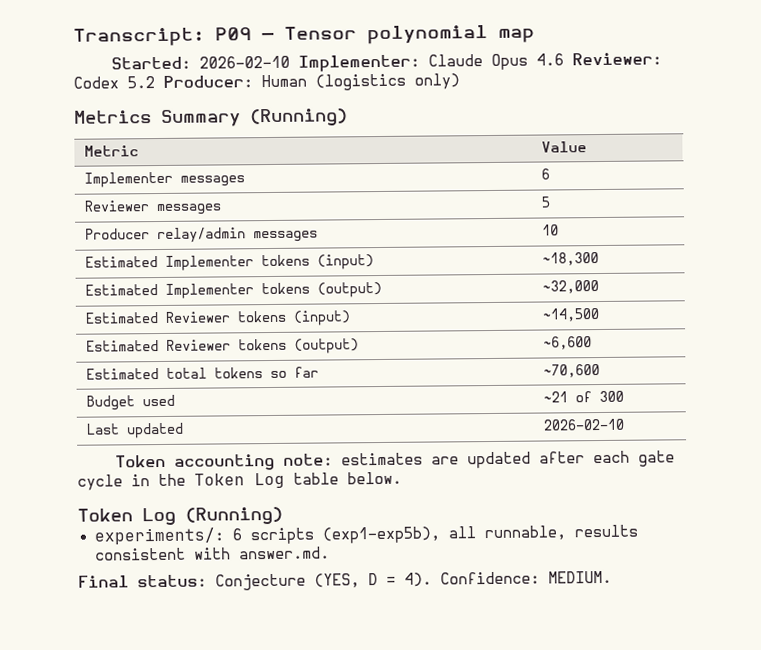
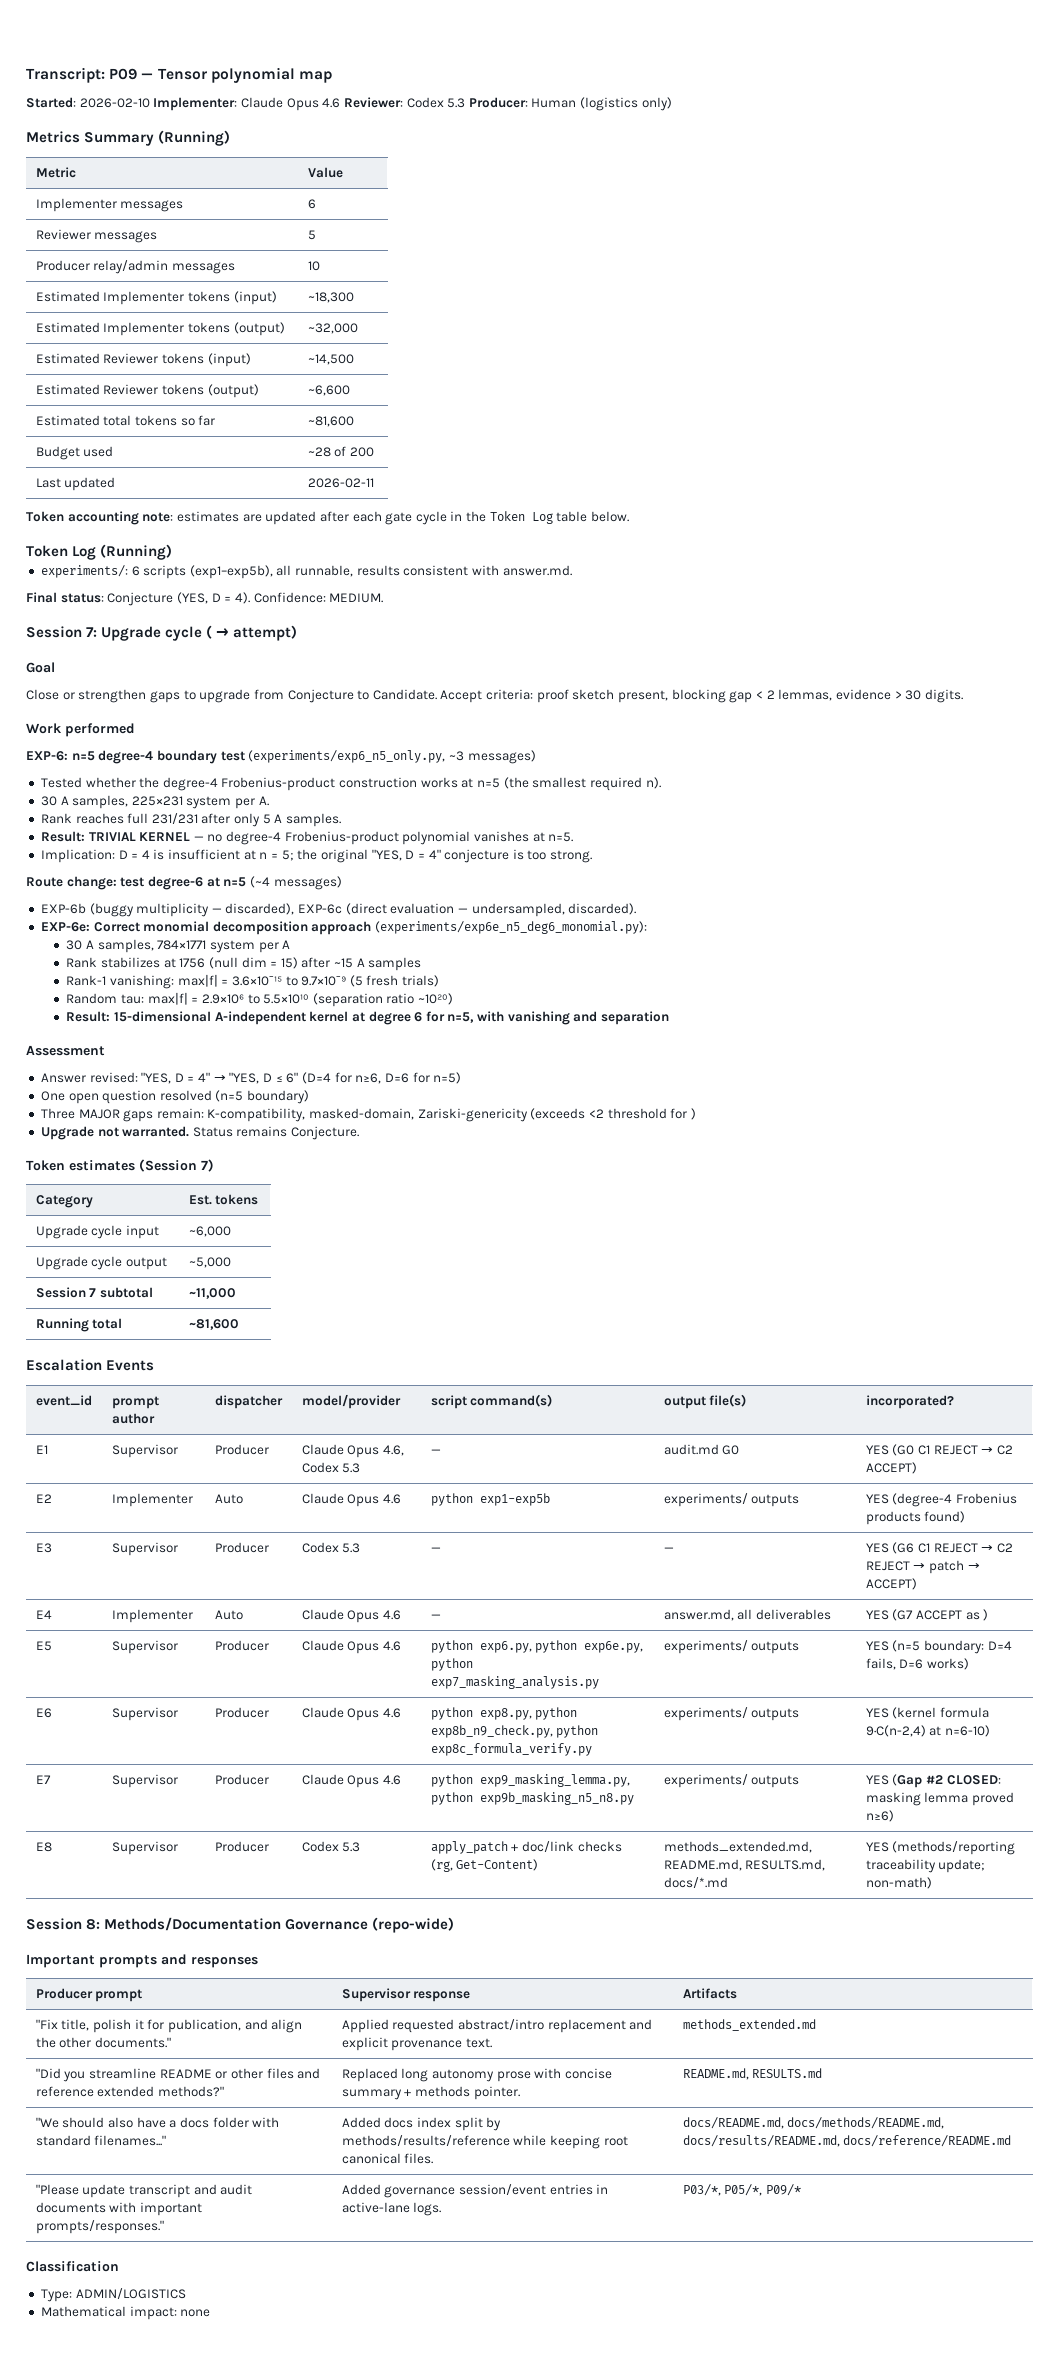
[127,76,155,89] 5.2 -> [447,98,466,108] 5.3
[542,364,600,378] ~70,600 -> [307,416,354,427] ~81,600
[542,390,624,403] ~21 of 300 -> [307,446,374,457] ~28 of 200
[542,418,624,431] 2026-02-10 -> [307,478,374,488] 2026-02-11
(612, 577) none -> [26,625,298,641] [26,662,55,673] [26,689,963,703] [26,723,135,737] [26,750,536,764] [40,777,661,791] [40,795,269,809] [40,813,342,827] [40,831,574,845] [40,849,593,863] [26,876,342,890] [40,903,637,917] [40,921,648,935] [66,939,291,953] [66,957,422,971] [66,974,440,989] [66,992,454,1007] [66,1011,670,1025] [26,1045,105,1056] [40,1072,462,1084] [40,1090,310,1104] [40,1108,696,1122] [40,1126,360,1140] [26,1159,214,1172] [35,1195,93,1208] [188,1194,259,1205] [35,1225,159,1239] [188,1226,231,1237] [35,1256,167,1270] [188,1257,231,1268] [35,1287,153,1298] [188,1288,236,1299] [35,1318,123,1332] [188,1319,239,1330] [26,1359,155,1371] [35,1395,92,1406] [111,1396,159,1409] [111,1413,155,1424] [214,1395,283,1409] [301,1394,401,1409] [430,1394,553,1409] [663,1394,747,1409] [865,1395,954,1409] [35,1445,48,1454] [111,1444,178,1458] [214,1444,269,1455] [301,1444,404,1458] [301,1462,361,1473] [430,1449,441,1454] [663,1444,740,1455] [865,1444,1013,1456] [865,1462,917,1474] [35,1494,52,1503] [111,1493,193,1507] [214,1494,243,1504] [301,1493,401,1507] [430,1493,550,1506] [663,1493,800,1507] [865,1493,1017,1507] [865,1511,966,1525] [35,1543,52,1553] [111,1542,178,1556] [214,1542,269,1553] [301,1542,361,1553] [430,1547,441,1552] [663,1547,674,1552] [865,1542,1013,1554] [865,1560,980,1574] [865,1578,917,1590] [35,1610,52,1619] [111,1609,193,1623] [214,1610,243,1620] [301,1609,401,1623] [430,1614,441,1619] [663,1609,831,1621] [865,1609,989,1621] [35,1641,52,1651] [111,1640,178,1654] [214,1640,269,1651] [301,1640,401,1654] [430,1640,644,1653] [430,1658,473,1671] [430,1676,599,1689] [663,1640,800,1654] [865,1640,1012,1654] [865,1658,969,1670] [35,1708,52,1718] [111,1707,178,1721] [214,1707,269,1718] [301,1707,401,1721] [430,1707,578,1720] [430,1725,599,1738] [430,1743,592,1756] [663,1707,800,1721] [865,1707,989,1719] [865,1725,990,1737] [35,1775,51,1784] [111,1774,178,1788] [214,1774,269,1785] [301,1774,401,1788] [430,1774,630,1787] [430,1792,634,1805] [663,1774,800,1788] [865,1774,1001,1788] [865,1792,1014,1806] [865,1810,894,1822] [35,1842,52,1852] [111,1841,178,1855] [214,1841,269,1852] [301,1841,361,1852] [430,1841,622,1854] [430,1859,539,1872] [663,1841,812,1853] [663,1859,826,1871] [663,1877,728,1888] [865,1841,1016,1855] [865,1859,986,1873] [865,1877,932,1889] [26,1917,455,1933] [26,1954,258,1968] [35,1988,143,2002] [341,1988,471,2002] [682,1988,737,1999] [35,2019,303,2033] [35,2037,171,2048] [341,2019,653,2033] [341,2037,492,2051] [682,2019,816,2031] [35,2068,321,2082] [35,2086,224,2097] [341,2068,612,2082] [341,2086,520,2100] [682,2068,823,2080] [35,2117,280,2128] [35,2135,167,2146] [341,2117,502,2131] [341,2135,628,2149] [341,2153,434,2164] [682,2117,945,2129] [682,2135,1012,2147] [35,2184,253,2198] [35,2202,202,2216] [35,2220,164,2234] [341,2184,609,2198] [341,2202,442,2216] [682,2184,801,2196] [26,2261,119,2272] [40,2288,186,2302] [40,2306,211,2320] // Session 7: Upgrade cycle ( → attempt) // Goal // Close or strengthen gaps to upgrade from Conjecture to Candidate. Accept criteria: proof sketch present, blocking gap < 2 lemmas, evidence > 30 digits. // Work performed // EXP-6: n=5 degree-4 boundary test (experiments/exp6_n5_only.py, ~3 messages) // Tested whether the degree-4 Frobenius-product construction works at n=5 (the smallest required n). // 30 A samples, 225×231 system per A. // Rank reaches full 231/231 after only 5 A samples. // Result: TRIVIAL KERNEL — no degree-4 Frobenius-product polynomial vanishes at n=5. // Implication: D = 4 is insufficient at n = 5; the original "YES, D = 4" conjecture is too strong. // Route change: test degree-6 at n=5 (~4 messages) // EXP-6b (buggy multiplicity — discarded), EXP-6c (direct evaluation — undersampled, discarded). // EXP-6e: Correct monomial decomposition approach (experiments/exp6e_n5_deg6_monomial.py): // 30 A samples, 784×1771 system per A // Rank stabilizes at 1756 (null dim = 15) after ~15 A samples // Rank-1 vanishing: max|f| = 3.6×10⁻¹⁵ to 9.7×10⁻⁹ (5 fresh trials) // Random tau: max|f| = 2.9×10⁶ to 5.5×10¹⁰ (separation ratio ~10²⁰) // Result: 15-dimensional A-independent kernel at degree 6 for n=5, with vanishing and separation // Assessment // Answer revised: "YES, D = 4" → "YES, D ≤ 6" (D=4 for n≥6, D=6 for n=5) // One open question resolved (n=5 boundary) // Three MAJOR gaps remain: K-compatibility, masked-domain, Zariski-genericity (exceeds <2 threshold for ) // Upgrade not warranted. Status remains Conjecture. // Token estimates (Session 7) // Category | Est. tokens // Upgrade cycle input | ~6,000 // Upgrade cycle output | ~5,000 // Session 7 subtotal | ~11,000 // Running total | ~81,600 // Escalation Events // event_id | prompt author | dispatcher | model/provider | script command(s) | output file(s) | incorporated? // E1 | Supervisor | Producer | Claude Opus 4.6, Codex 5.3 | — | audit.md G0 | YES (G0 C1 REJECT → C2 ACCEPT) // E2 | Implementer | Auto | Claude Opus 4.6 | python exp1-exp5b | experiments/ outputs | YES (degree-4 Frobenius products found) // E3 | Supervisor | Producer | Codex 5.3 | — | — | YES (G6 C1 REJECT → C2 REJECT → patch → ACCEPT) // E4 | Implementer | Auto | Claude Opus 4.6 | — | answer.md, all deliverables | YES (G7 ACCEPT as ) // E5 | Supervisor | Producer | Claude Opus 4.6 | python exp6.py, python exp6e.py, python exp7_masking_analysis.py | experiments/ outputs | YES (n=5 boundary: D=4 fails, D=6 works) // E6 | Supervisor | Producer | Claude Opus 4.6 | python exp8.py, python exp8b_n9_check.py, python exp8c_formula_verify.py | experiments/ outputs | YES (kernel formula 9·C(n-2,4) at n=6-10) // E7 | Supervisor | Producer | Claude Opus 4.6 | python exp9_masking_lemma.py, python exp9b_masking_n5_n8.py | experiments/ outputs | YES (Gap #2 CLOSED: masking lemma proved n≥6) // E8 | Supervisor | Producer | Codex 5.3 | apply_patch + doc/link checks (rg, Get-Content) | methods_extended.md, README.md, RESULTS.md, docs/*.md | YES (methods/reporting traceability update; non-math) // Session 8: Methods/Documentation Governance (repo-wide) // Important prompts and responses // Producer prompt | Supervisor response | Artifacts // "Fix title, polish it for publication, and align the other documents." | Applied requested abstract/intro replacement and explicit provenance text. | methods_extended.md // "Did you streamline README or other files and reference extended methods?" | Replaced long autonomy prose with concise summary + methods pointer. | README.md, RESULTS.md // "We should also have a docs folder with standard filenames..." | Added docs index split by methods/results/reference while keeping root canonical files. | docs/README.md, docs/methods/README.md, docs/results/README.md, docs/reference/README.md // "Please update transcript and audit documents with important prompts/responses." | Added governance session/event entries in active-lane logs. | P03/*, P05/*, P09/* // Classification // Type: ADMIN/LOGISTICS // Mathematical impact: none

